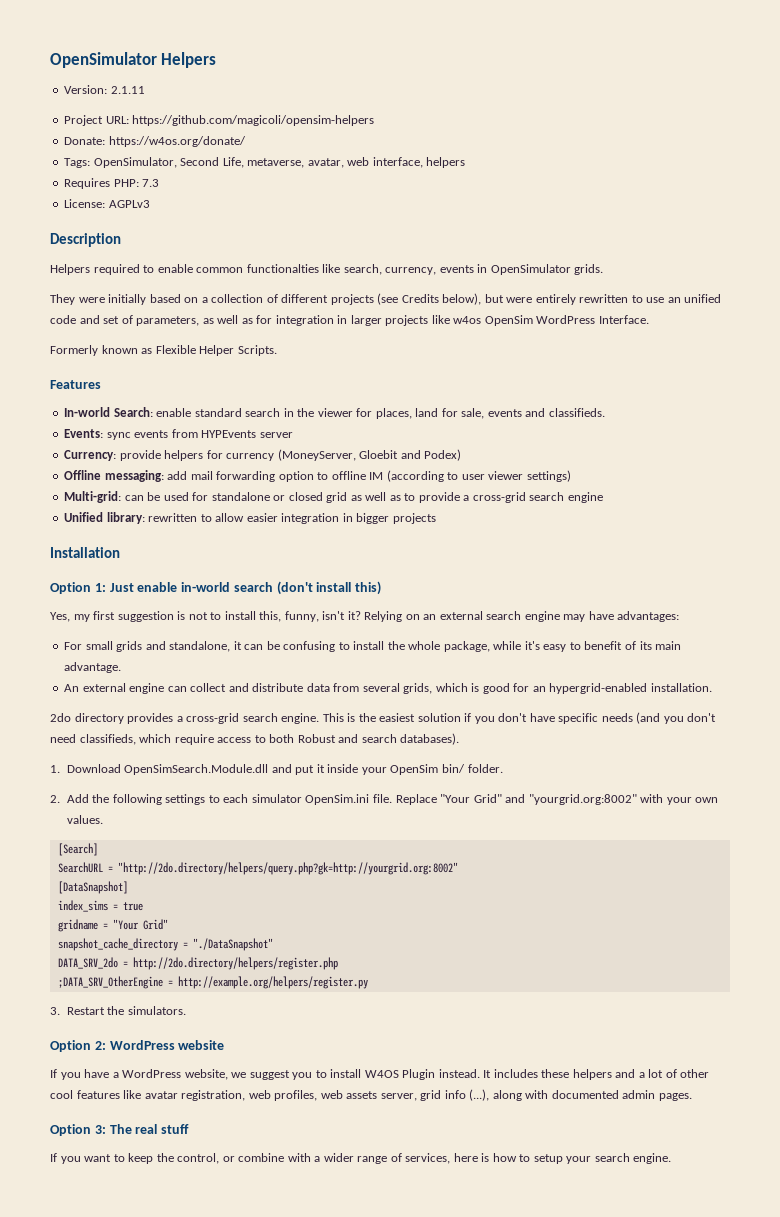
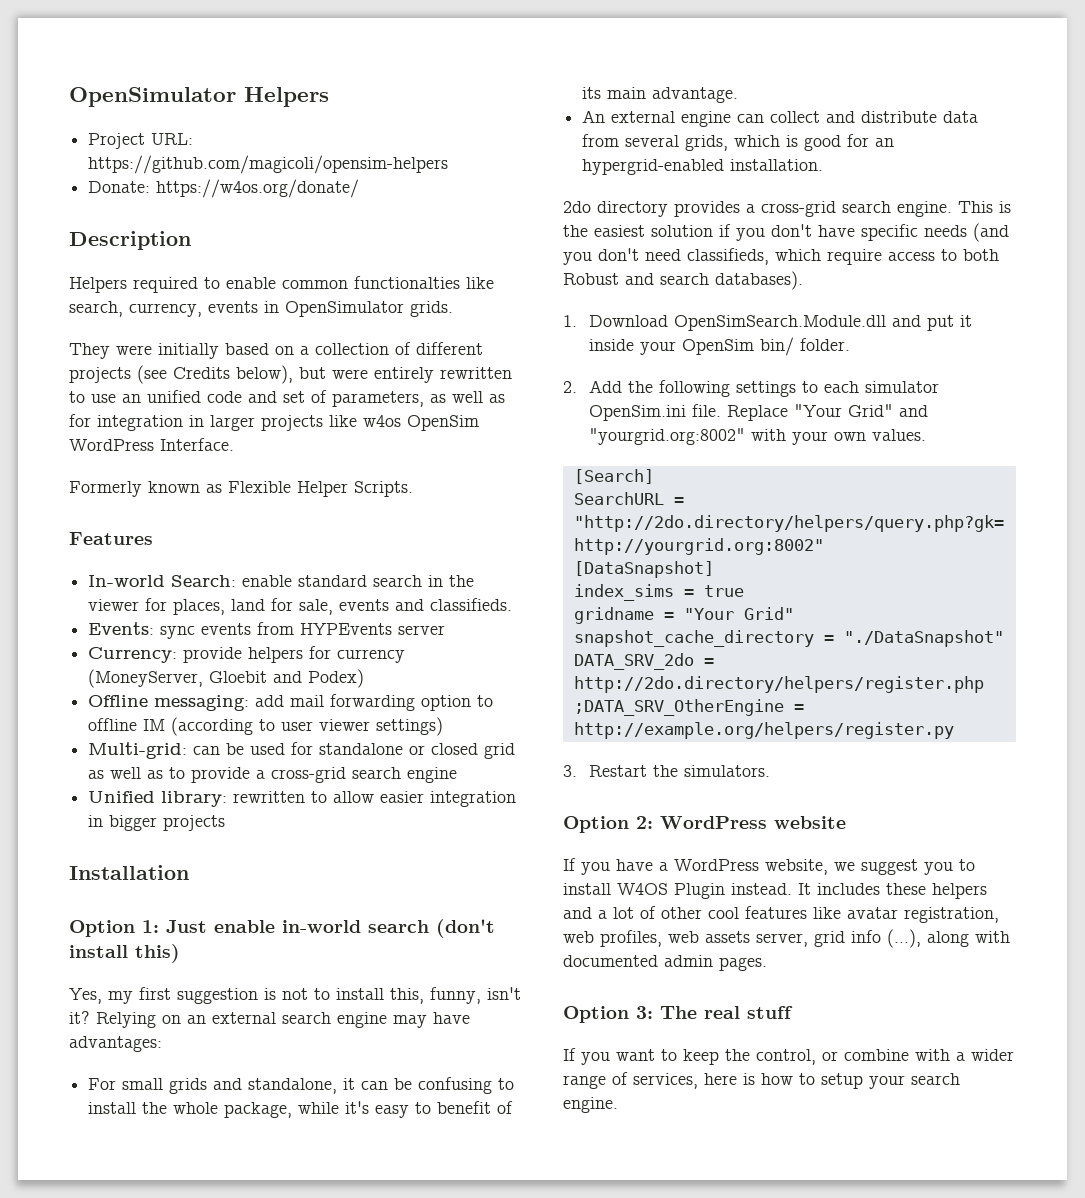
[64,85,145,94] // Version: 2.1.11 -> (329, 97) none
[64,157,466,168] [64,178,160,189] [64,199,150,208] // Tags: OpenSimulator, Second Life, metaverse, avatar, web interface, helpers // Requires PHP: 7.3 // License: AGPLv3 -> (360, 188) none

